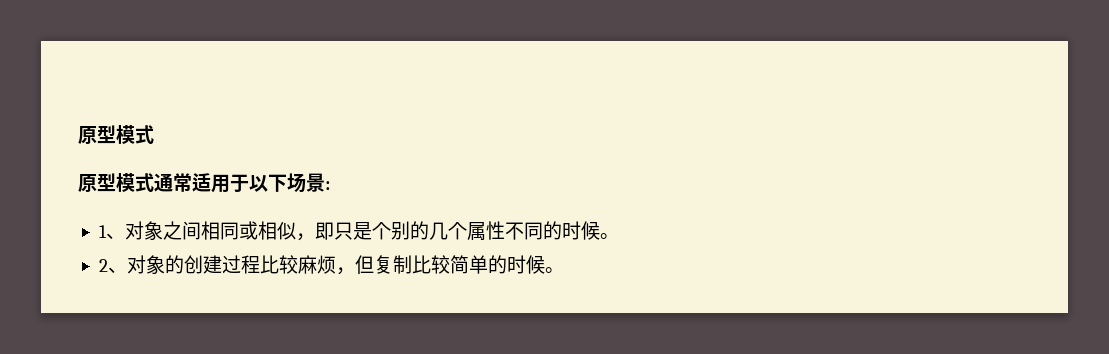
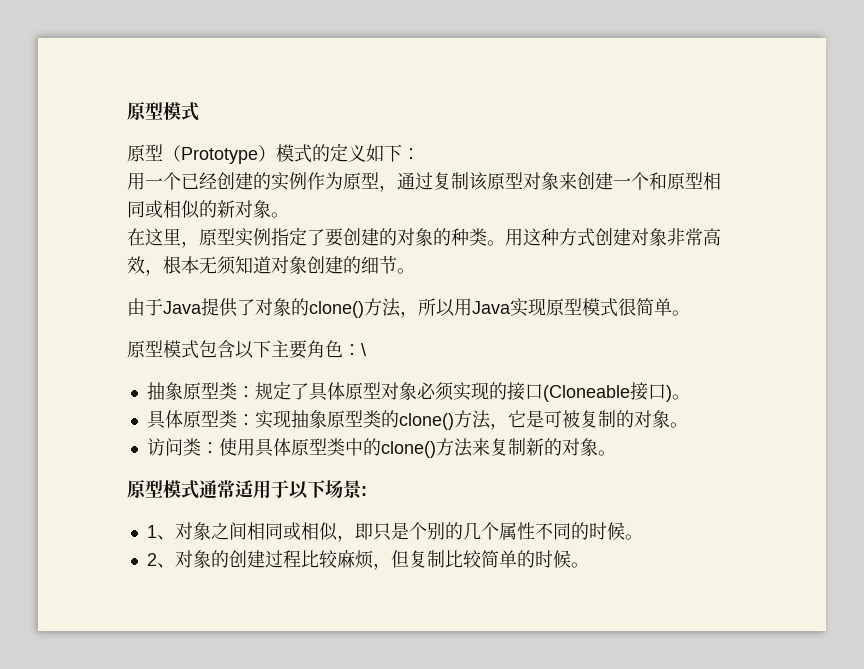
[78,125,154,144] 原型模式 -> [127,102,199,121] [127,143,420,164] [127,172,721,192] [127,200,289,219] [127,227,721,248] [127,256,415,276] [127,298,690,318] [127,340,366,359] [146,381,690,402] [146,410,688,430] [146,438,616,458] 原型模式 // 原型（Prototype）模式的定义如下： // 用一个已经创建的实例作为原型，通过复制该原型对象来创建一个和原型相同或相似的新对象。 // 在这里，原型实例指定了要创建的对象的种类。用这种方式创建对象非常高效，根本无须知道对象创建的细节。 // 由于Java提供了对象的clone()方法，所以用Java实现原型模式很简单。 // 原型模式包含以下主要角色：\ // 抽象原型类：规定了具体原型对象必须实现的接口(Cloneable接口)。 // 具体原型类：实现抽象原型类的clone()方法，它是可被复制的对象。 // 访问类：使用具体原型类中的clone()方法来复制新的对象。

